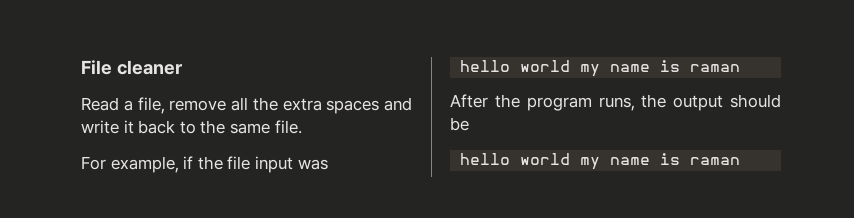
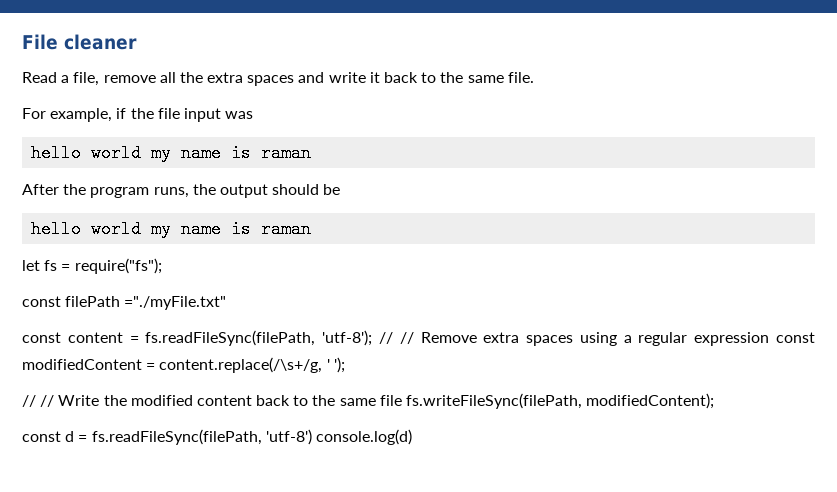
(741, 161) none -> [22,258,162,274] [22,296,227,310] [22,330,816,346] [22,357,345,373] [22,393,715,409] [22,429,412,445] // let fs = require("fs"); // const filePath ="./myFile.txt" // const content = fs.readFileSync(filePath, 'utf-8'); // // Remove extra spaces using a regular expression const modifiedContent = content.replace(/\s+/g, ' '); // // // Write the modified content back to the same file fs.writeFileSync(filePath, modifiedContent); // const d = fs.readFileSync(filePath, 'utf-8') console.log(d)

